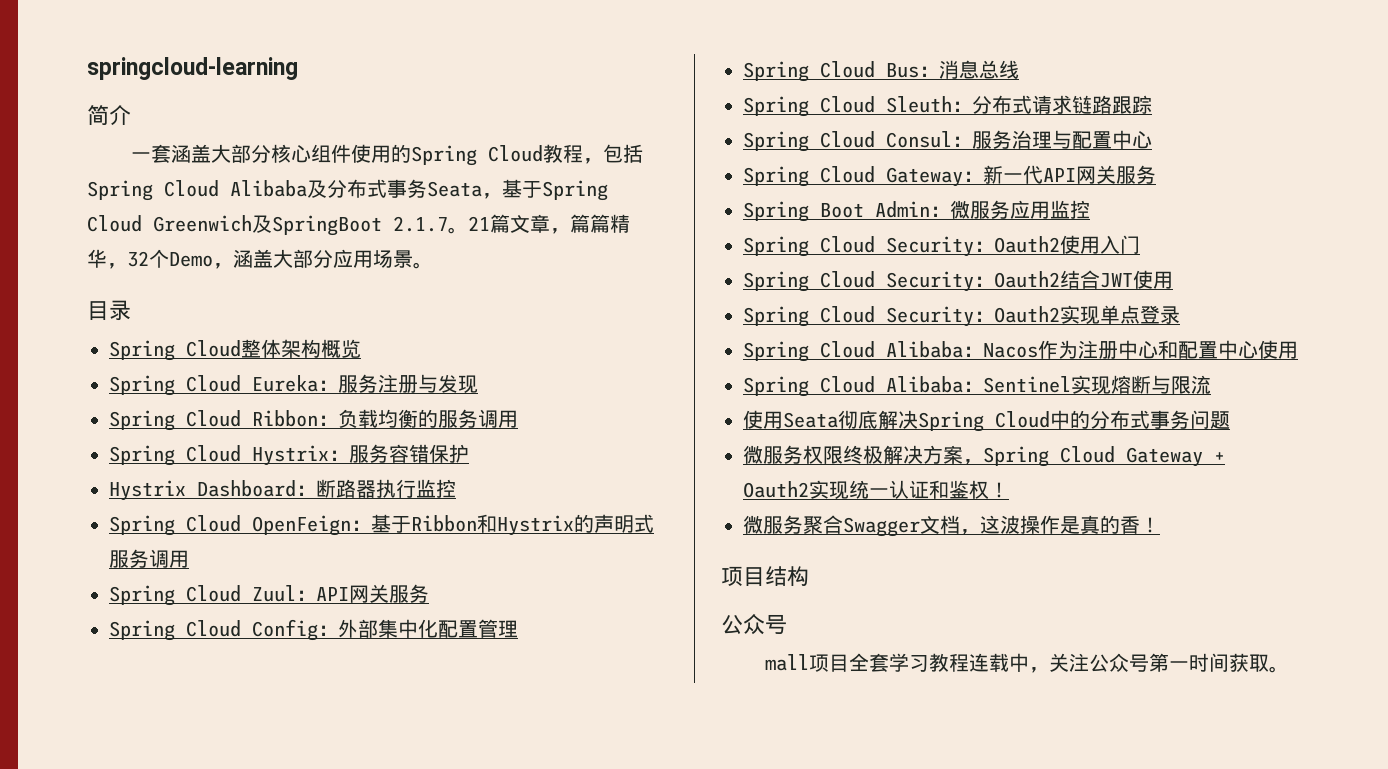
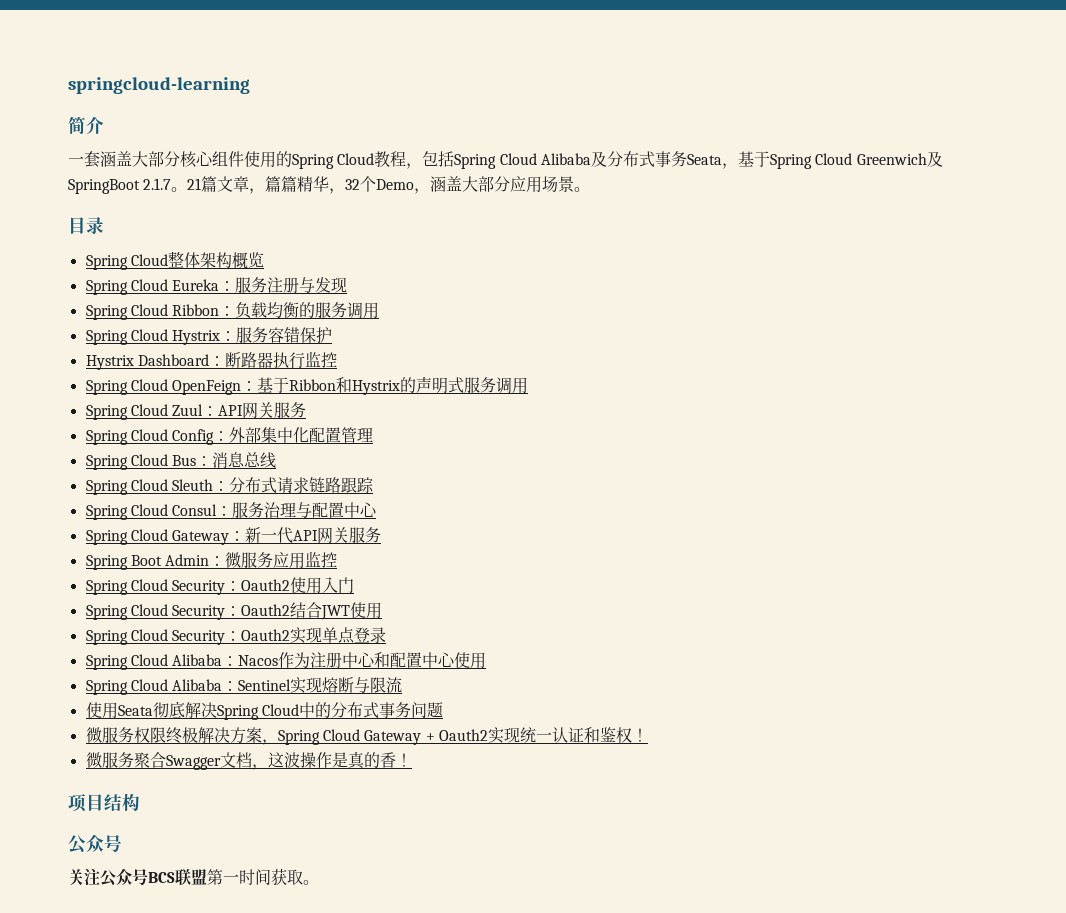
[765,653,1050,673] mall项目全套学习教程连载中， -> (122, 843) none
(1150, 663) none -> [148,869,207,885] BCS联盟

